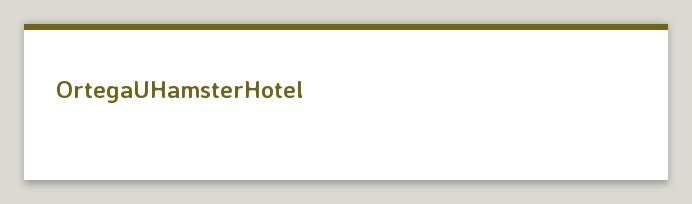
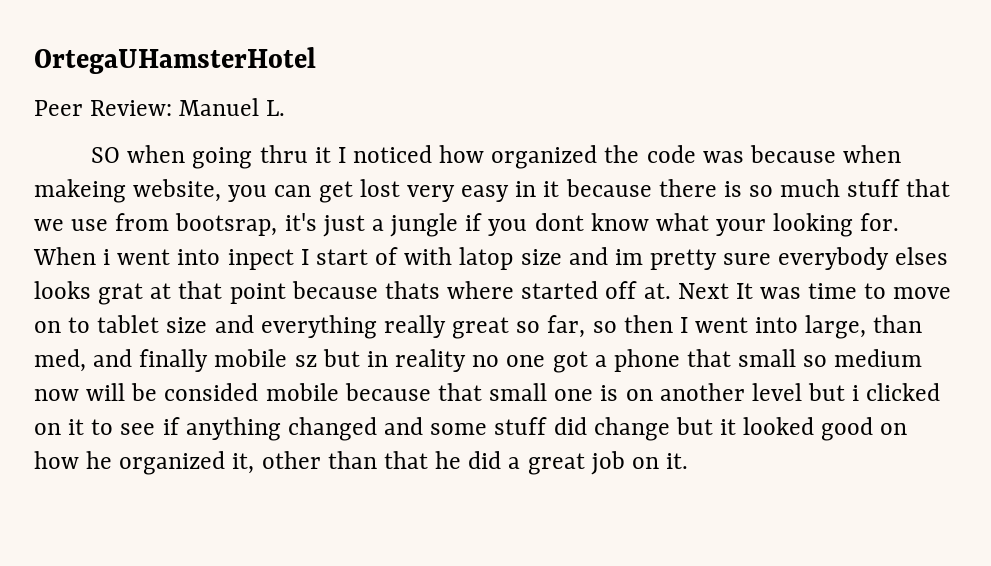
(303, 92) none -> [34,98,286,116] [91,145,902,169] [34,179,951,203] [34,213,900,237] [33,247,949,270] [34,281,952,305] [34,315,923,339] [34,349,923,373] [34,383,941,401] [34,417,908,441] [34,451,689,475] // Peer Review: Manuel L. // SO when going thru it I noticed how organized the code was because when makeing website, you can get lost very easy in it because there is so much stuff that we use from bootsrap, it's just a jungle if you dont know what your looking for. When i went into inpect I start of with latop size and im pretty sure everybody elses looks grat at that point because thats where started off at. Next It was time to move on to tablet size and everything really great so far, so then I went into large, than med, and finally mobile sz but in reality no one got a phone that small so medium now will be consided mobile because that small one is on another level but i clicked on it to see if anything changed and some stuff did change but it looked good on how he organized it, other than that he did a great job on it.

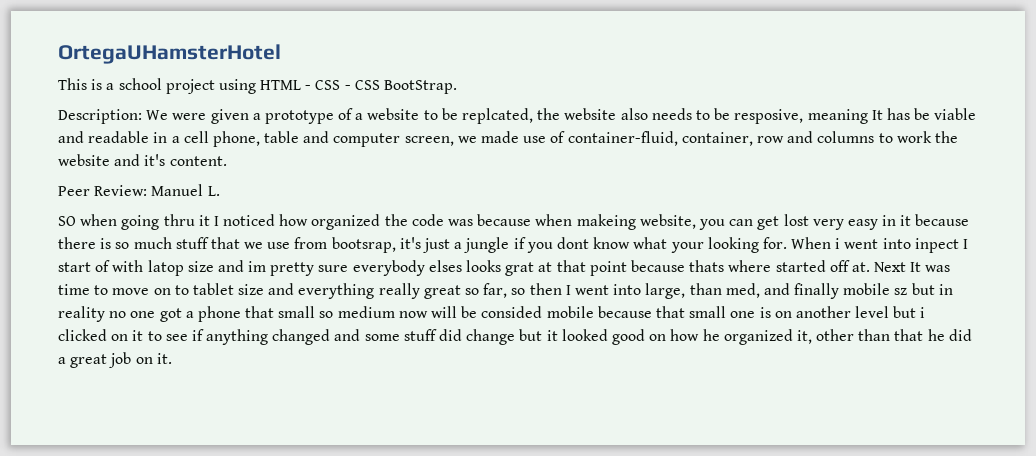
(316, 60) none -> [58,78,458,94] [58,108,977,124] [58,131,958,147] [58,154,227,166] // This is a school project using HTML - CSS - CSS BootStrap. // Description: We were given a prototype of a website to be replcated, the website also needs to be resposive, meaning It has be viable and readable in a cell phone, table and computer screen, we made use of container-fluid, container, row and columns to work the website and it's content.

